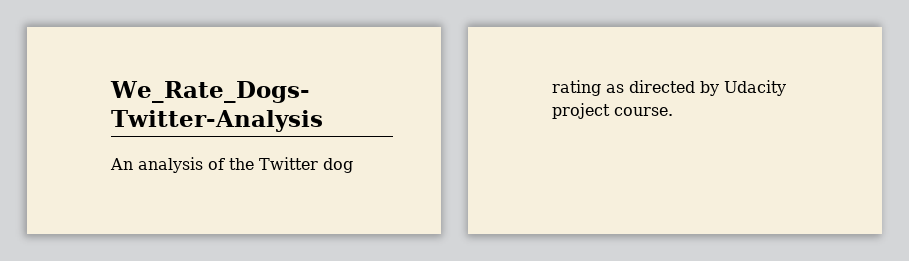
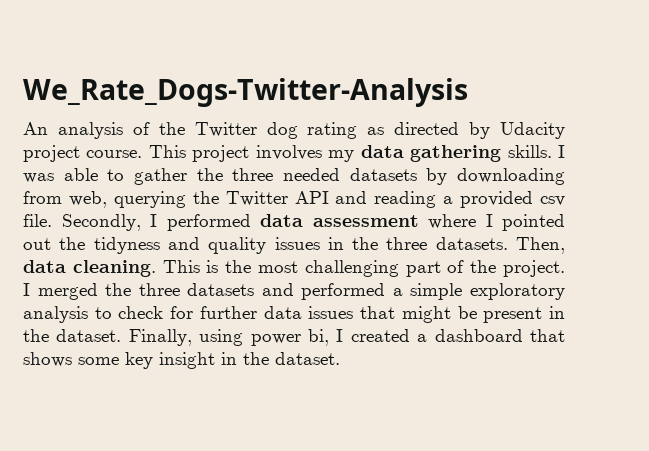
(673, 111) none -> [148,145,566,162] [23,168,565,185] [23,191,565,208] [23,214,565,231] [23,237,565,254] [23,260,566,277] [23,283,565,300] [23,306,566,323] [23,329,565,346] [23,352,340,369] This project involves my data gathering skills. I was able to gather the three needed datasets by downloading from web, querying the Twitter API and reading a provided csv file. Secondly, I performed data assessment where I pointed out the tidyness and quality issues in the three datasets. Then, data cleaning. This is the most challenging part of the project. I merged the three datasets and performed a simple exploratory analysis to check for further data issues that might be present in the dataset. Finally, using power bi, I created a dashboard that shows some key insight in the dataset.

